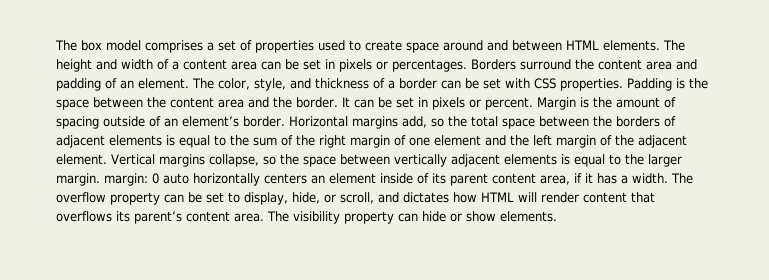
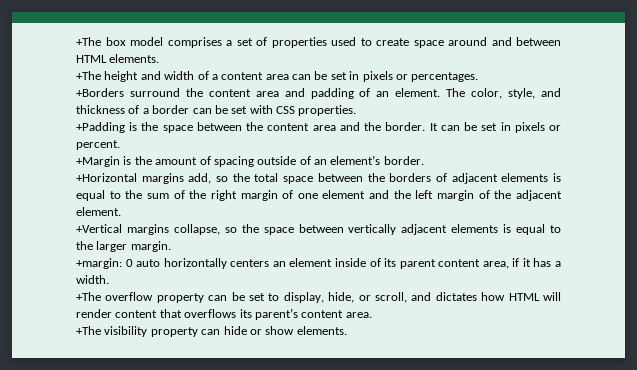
[55,40,77,51] The -> [76,37,101,46] +The
[663,40,685,51] The -> [76,71,101,80] // +The
[471,59,516,70] Borders -> [76,88,124,97] // +Borders
[627,78,672,91] Padding -> [76,122,125,133] // +Padding
[536,97,576,110] Margin -> [76,156,120,167] // +Margin
[288,116,348,127] Horizontal -> [76,173,137,182] // +Horizontal
[111,154,155,165] Vertical -> [76,224,122,233] // +Vertical
[104,173,148,186] margin: -> [76,258,122,269] // +margin:
[671,173,693,184] The -> [76,292,101,301] // +The
[267,211,289,222] The -> [76,326,101,335] // +The

